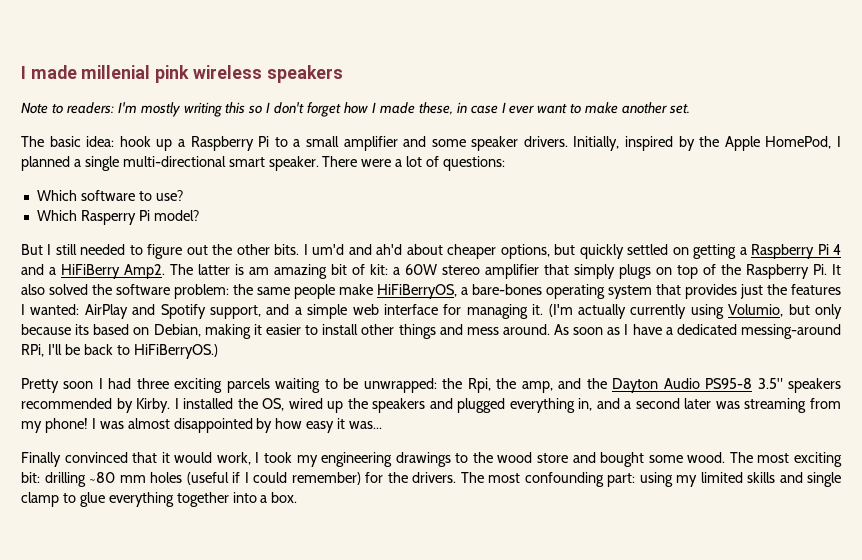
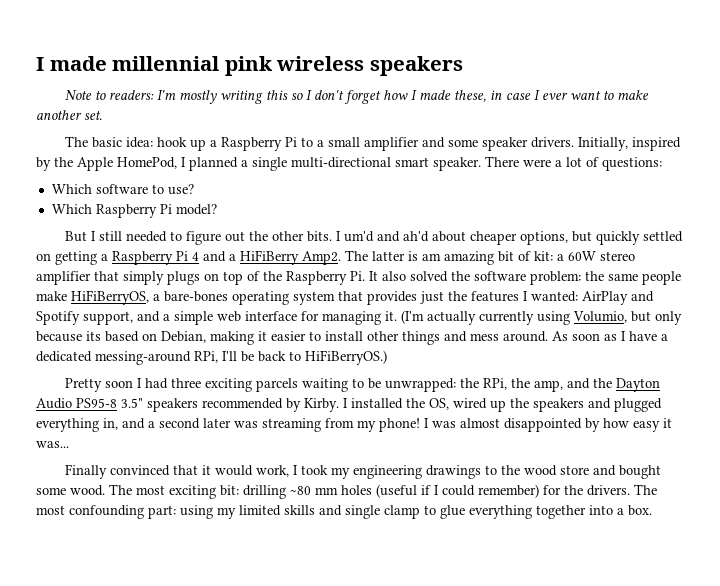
[21,65,151,79] I made millenial -> [36,56,220,71] I made millennial
[80,210,136,225] Rasperry -> [95,204,157,218] Raspberry
[467,378,491,393] Rpi, -> [482,378,507,390] RPi,

